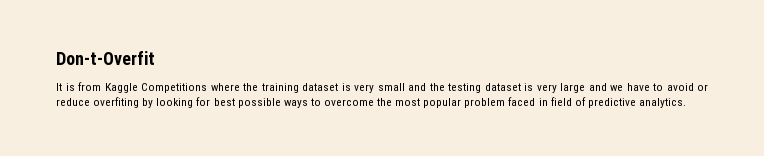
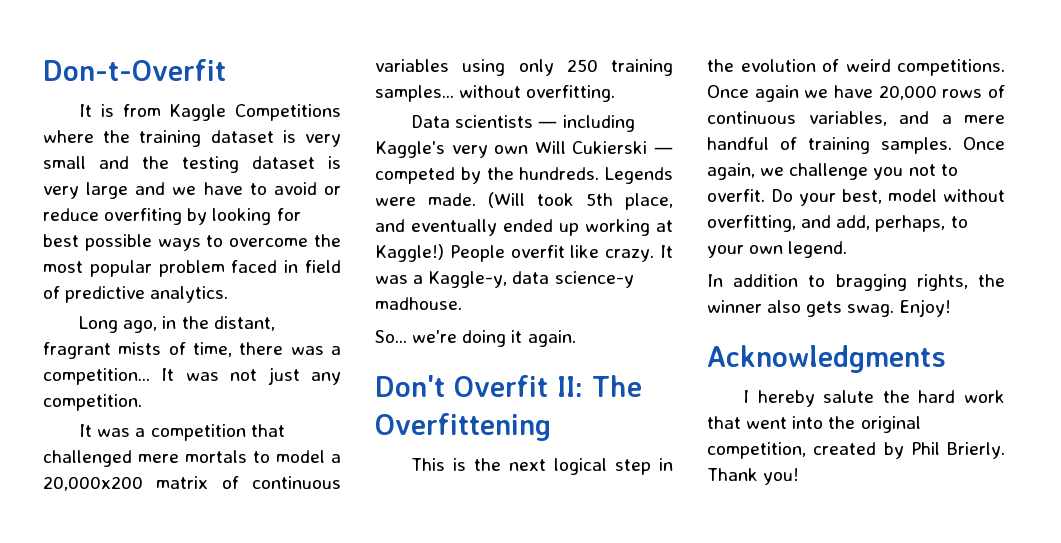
(686, 103) none -> [79,316,275,333] [43,342,341,359] [43,367,341,385] [43,394,142,411] [79,424,285,441] [43,450,341,467] [43,476,341,491] [375,59,673,76] [375,85,616,102] [411,115,635,132] [375,141,673,158] [375,167,673,184] [375,192,673,210] [375,219,673,236] [375,244,673,262] [375,271,634,288] [375,297,462,310] [375,330,576,347] [375,375,642,397] [375,413,551,441] [411,458,673,475] [707,59,1005,76] [707,85,1005,102] [707,111,1005,126] [707,137,1005,154] [707,163,958,180] [707,189,1005,206] [707,215,968,232] [707,241,848,258] [707,274,1005,291] [707,299,951,317] [707,345,946,373] [743,390,1005,407] [707,416,921,433] [707,442,1005,459] [707,468,800,485] // Long ago, in the distant, fragrant mists of time, there was a competition... It was not just any competition. // It was a competition that challenged mere mortals to model a 20,000x200 matrix of continuous variables using only 250 training samples... without overfitting. // Data scientists ― including Kaggle's very own Will Cukierski ― competed by the hundreds. Legends were made. (Will took 5th place, and eventually ended up working at Kaggle!) People overfit like crazy. It was a Kaggle-y, data science-y madhouse. // So... we're doing it again. // Don't Overfit II: The Overfittening // This is the next logical step in the evolution of weird competitions. Once again we have 20,000 rows of continuous variables, and a mere handful of training samples. Once again, we challenge you not to overfit. Do your best, model without overfitting, and add, perhaps, to your own legend. // In addition to bragging rights, the winner also gets swag. Enjoy! // Acknowledgments // I hereby salute the hard work that went into the original competition, created by Phil Brierly. Thank you!

